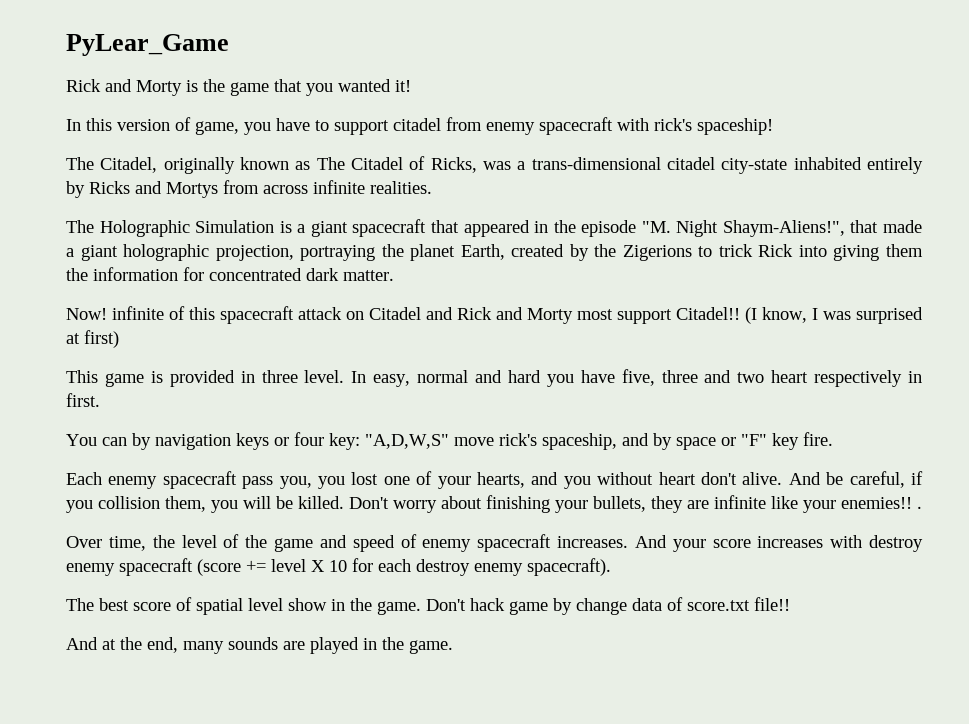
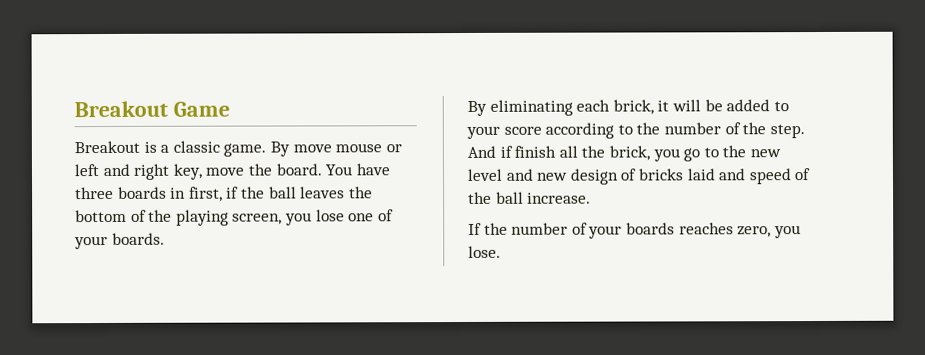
[66,34,229,56] [66,79,411,96] [66,117,773,135] [66,156,924,174] [66,180,432,198] [66,219,922,237] [66,244,923,261] [66,267,394,281] [66,306,923,324] [66,330,119,348] [66,369,922,387] [66,393,100,407] [66,432,833,450] [66,471,923,489] [66,495,922,513] [66,534,924,552] [66,558,611,576] [66,597,790,615] [66,637,453,654] PyLear_Game // Rick and Morty is the game that you wanted it! // In this version of game, you have to support citadel from enemy spacecraft with rick's spaceship! // The Citadel, originally known as The Citadel of Ricks, was a trans-dimensional citadel city-state inhabited entirely by Ricks and Mortys from across infinite realities. // The Holographic Simulation is a giant spacecraft that appeared in the episode "M. Night Shaym-Aliens!", that made a giant holographic projection, portraying the planet Earth, created by the Zigerions to trick Rick into giving them the information for concentrated dark matter. // Now! infinite of this spacecraft attack on Citadel and Rick and Morty most support Citadel!! (I know, I was surprised at first) // This game is provided in three level. In easy, normal and hard you have five, three and two heart respectively in first. // You can by navigation keys or four key: "A,D,W,S" move rick's spaceship, and by space or "F" key fire. // Each enemy spacecraft pass you, you lost one of your hearts, and you without heart don't alive. And be careful, if you collision them, you will be killed. Don't worry about finishing your bullets, they are infinite like your enemies!! . // Over time, the level of the game and speed of enemy spacecraft increases. And your score increases with destroy enemy spacecraft (score += level X 10 for each destroy enemy spacecraft). // The best score of spatial level show in the game. Don't hack game by change data of score.txt file!! // And at the end, many sounds are played in the game. -> [74,100,230,118] [74,140,402,157] [74,163,390,180] [75,186,373,202] [75,209,394,226] [74,232,165,250] [467,99,789,116] [466,122,805,139] [467,145,781,162] [467,168,812,185] [468,191,592,204] [468,222,801,239] [468,245,501,258] Breakout Game // Breakout is a classic game. By move mouse or left and right key, move the board. You have three boards in first, if the ball leaves the bottom of the playing screen, you lose one of your boards. // By eliminating each brick, it will be added to your score according to the number of the step. And if finish all the brick, you go to the new level and new design of bricks laid and speed of the ball increase. // If the number of your boards reaches zero, you lose.

